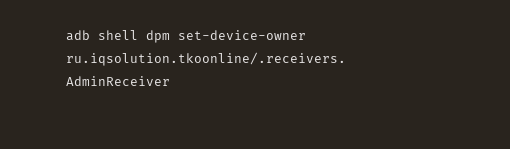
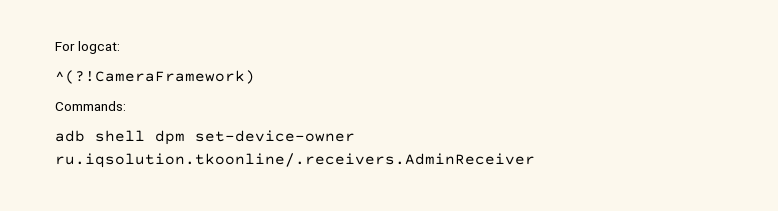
(66, 35) none -> [55,41,120,54] [55,70,255,84] [55,101,126,111] For logcat: // ^(?!CameraFramework) // Commands: //

